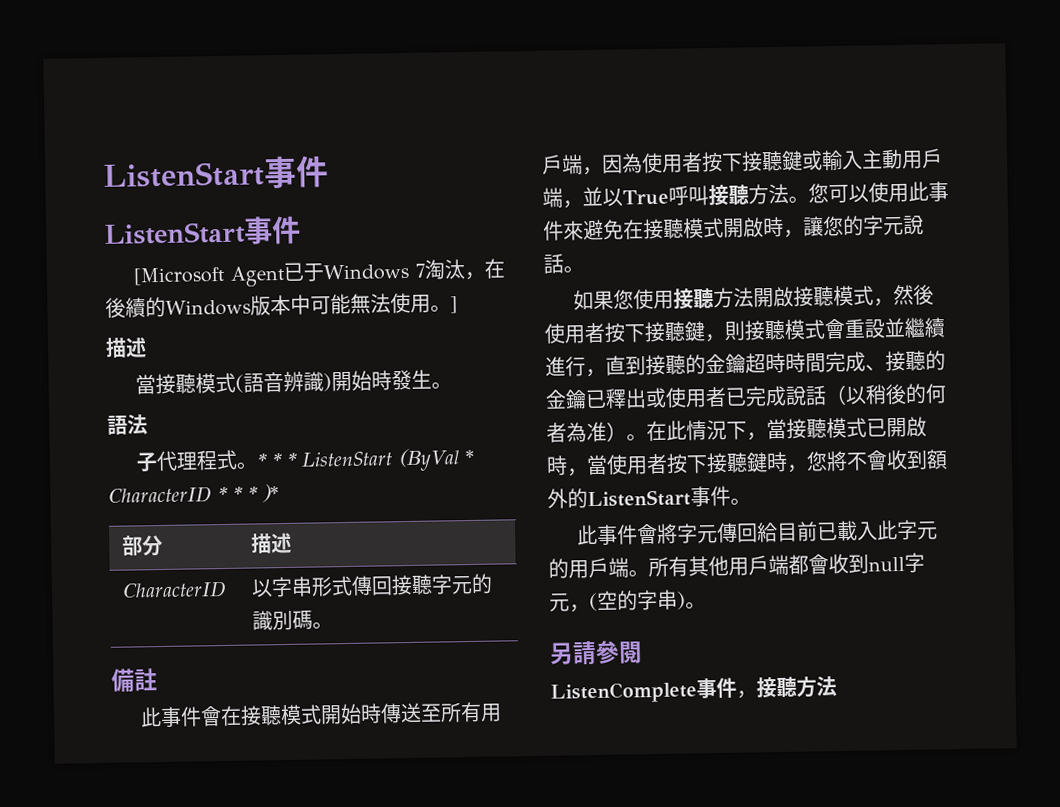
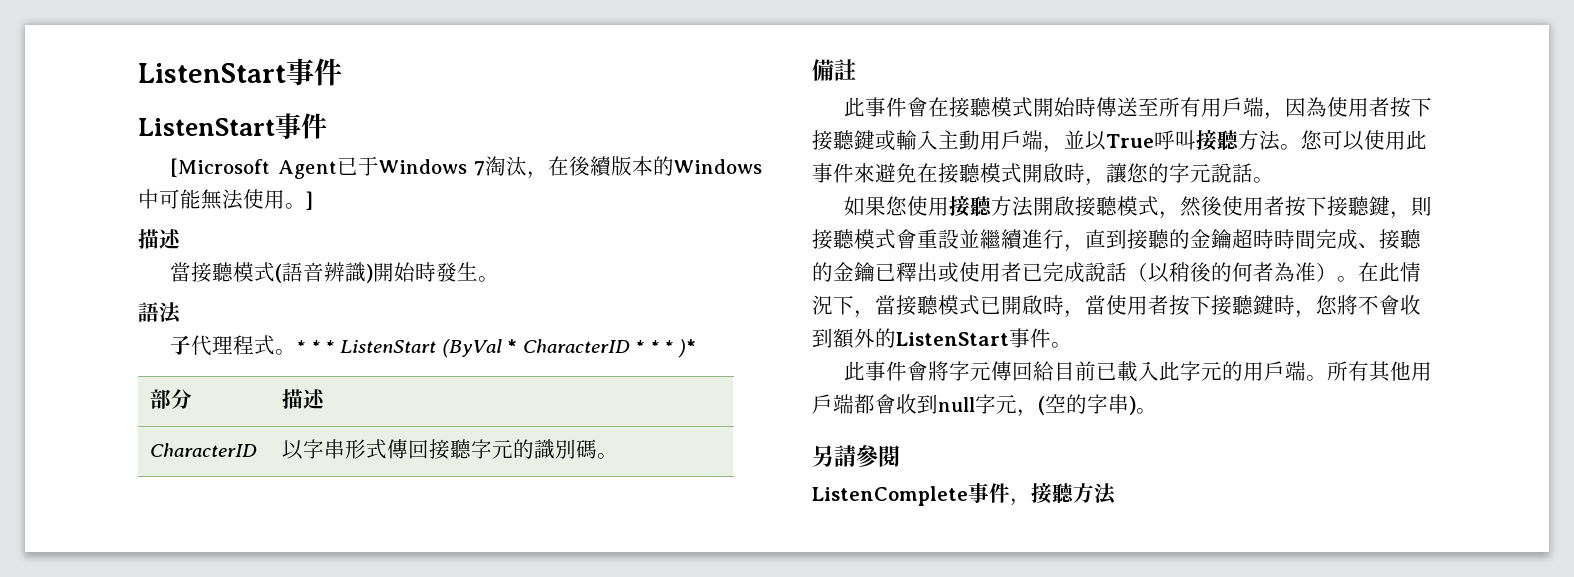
[145,294,291,318] 的Windows版本 -> [611,156,762,176] 版本的Windows

